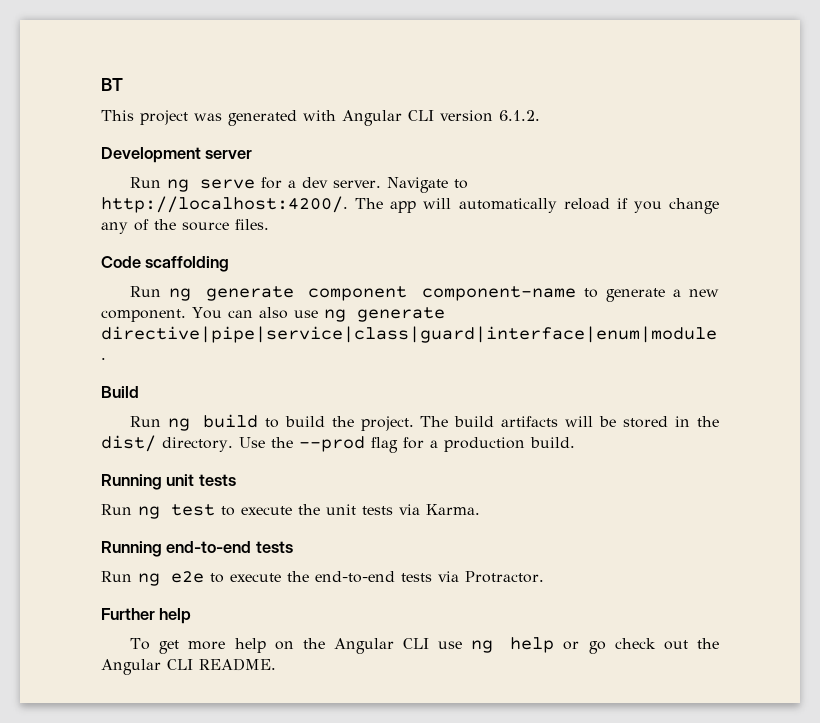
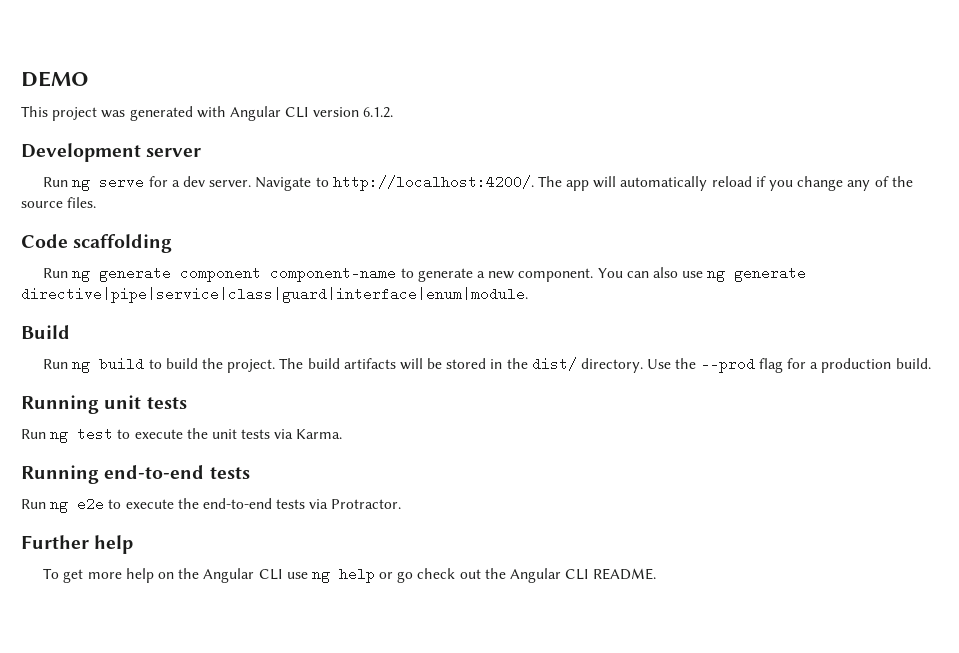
[101,78,123,91] BT -> [21,71,89,87] DEMO

